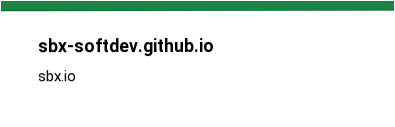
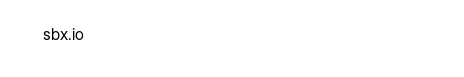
[37,37,214,57] sbx-softdev.github.io // -> (43, 34) none

